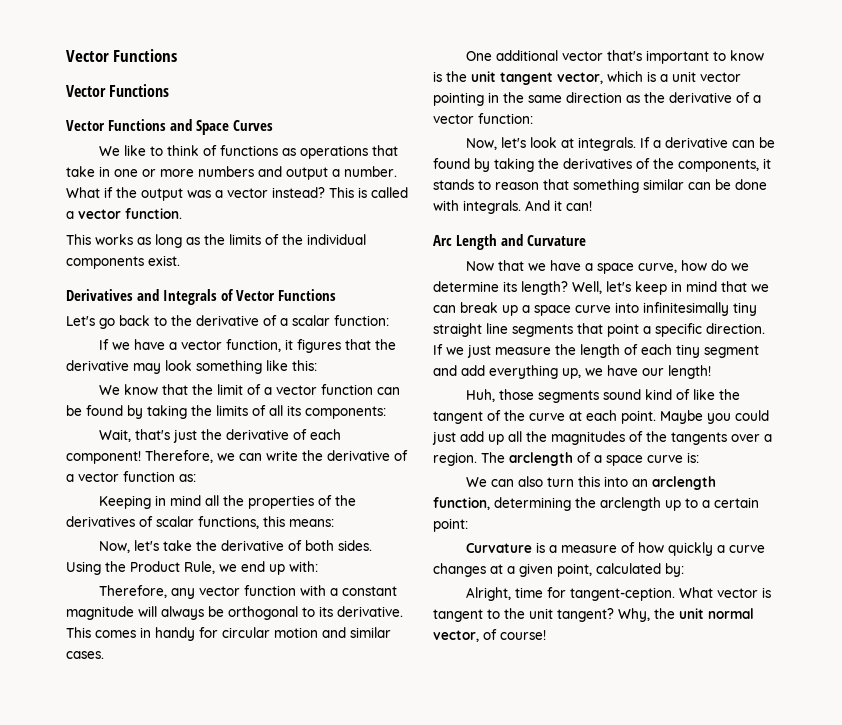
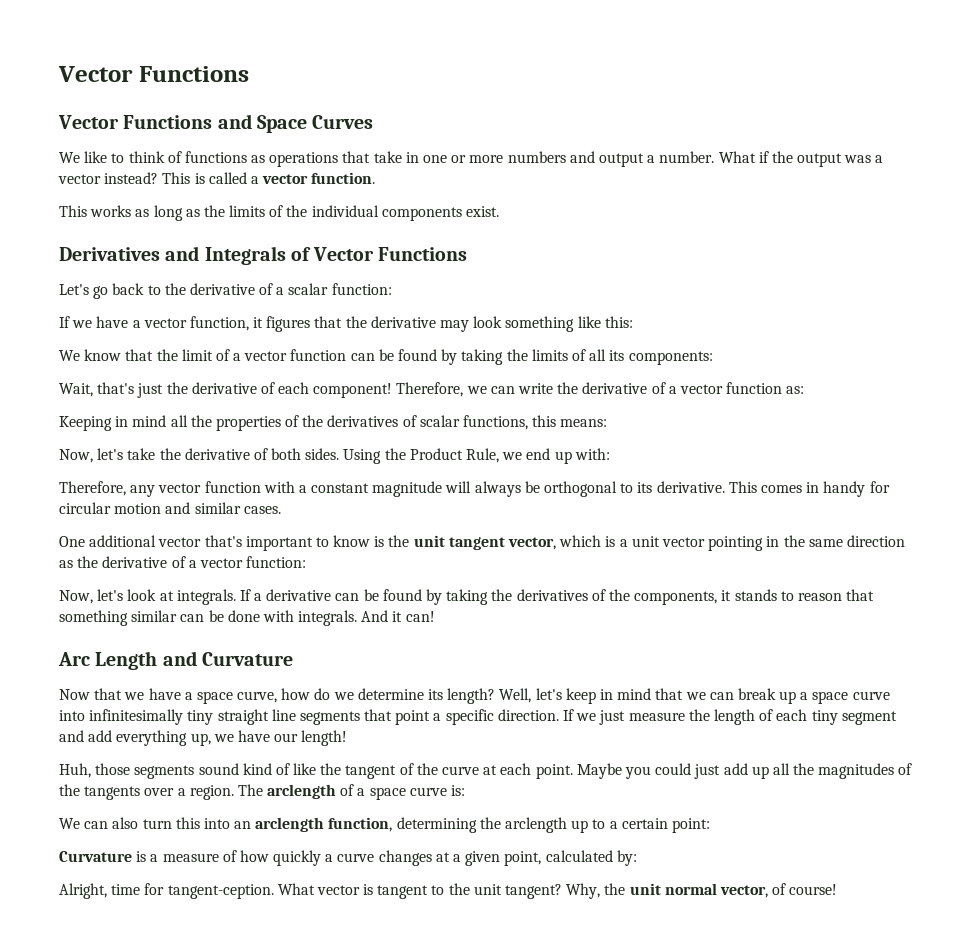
[66,49,178,62] [66,84,170,97] [66,119,167,131] Vector Functions // Vector Functions // Vector Functions -> [58,66,249,82] [58,115,213,129] Vector Functions // Vector Functions

